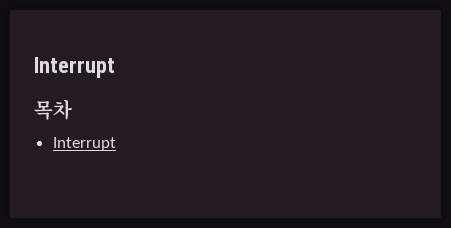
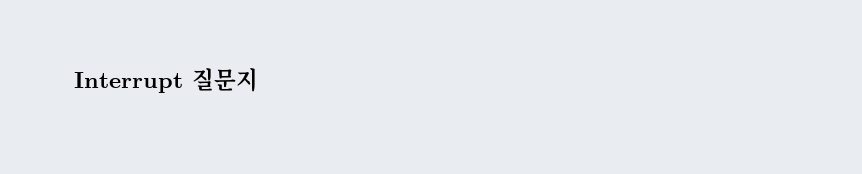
[34,57,115,78] [34,99,72,120] [52,137,116,151] Interrupt // 목차 // Interrupt -> [74,68,258,93] Interrupt 질문지

